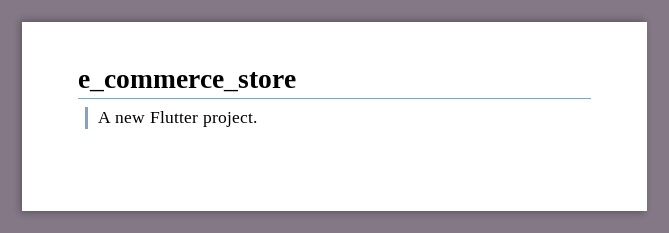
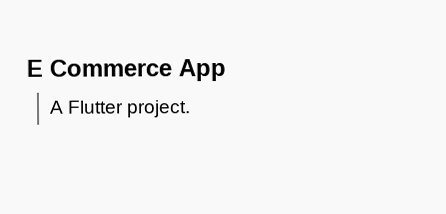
[78,72,296,92] e_commerce_store -> [26,58,226,82] E Commerce App
[115,115,146,123] new -> (64, 107) none

